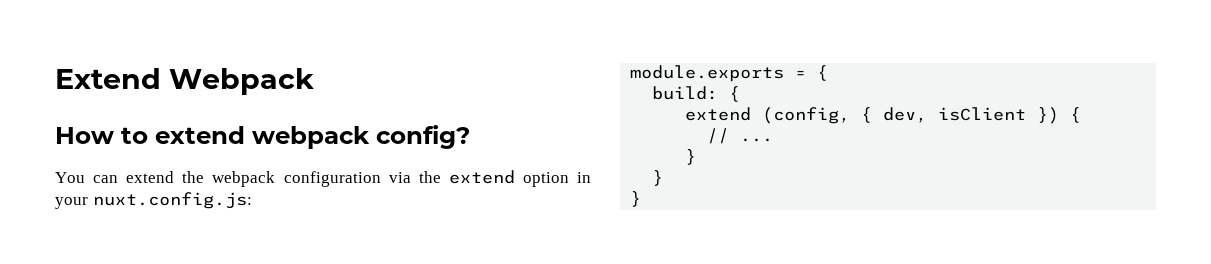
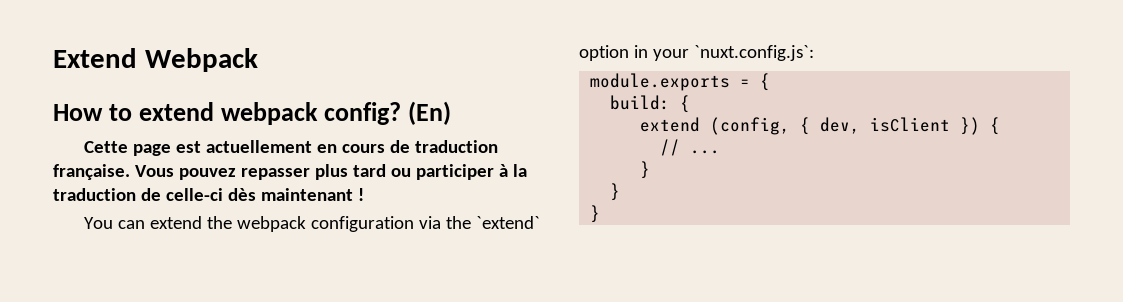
(470, 137) none -> [408,101,452,125] [84,140,499,156] [53,164,527,180] [53,188,364,201] (En) // Cette page est actuellement en cours de traduction française. Vous pouvez repasser plus tard ou participer à la traduction de celle-ci dès maintenant !
[448,170,515,184] extend -> [476,216,541,229] `extend`
[92,192,252,209] nuxt.config.js: -> [693,45,814,61] `nuxt.config.js`:

